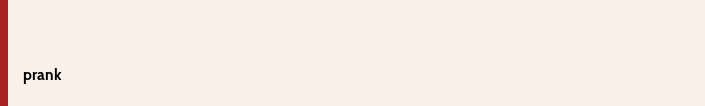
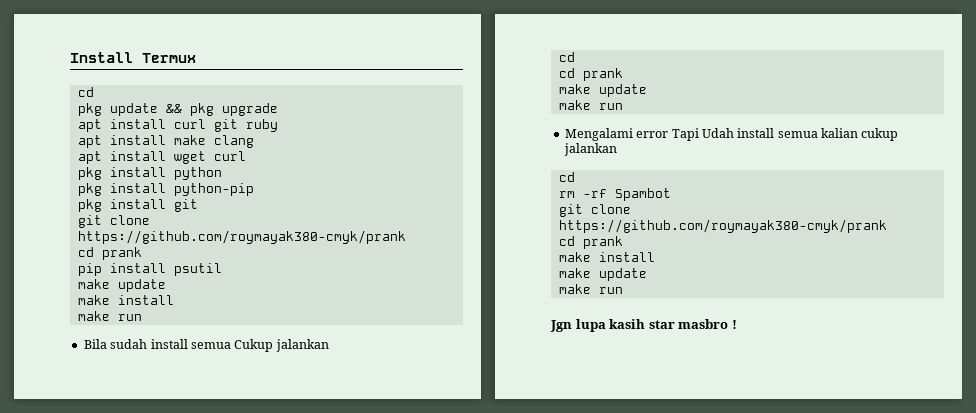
[23,68,62,84] prank -> [70,52,196,63] [77,87,94,97] [77,103,278,116] [77,119,278,132] [77,135,254,148] [77,151,246,164] [77,167,222,180] [77,183,254,196] [77,199,198,212] [77,215,150,228] [77,230,406,244] [77,247,142,260] [77,263,222,276] [77,279,166,292] [77,295,174,305] [77,311,142,321] [83,339,329,352] [558,52,575,62] [558,68,623,81] [558,84,647,97] [558,100,623,110] [564,128,899,141] [563,143,617,156] [558,172,575,182] [558,188,671,201] [558,204,631,217] [558,219,887,233] [558,236,623,249] [558,252,655,262] [558,268,647,281] [558,284,623,294] [550,319,737,332] Install Termux // cd // pkg update && pkg upgrade // apt install curl git ruby // apt install make clang // apt install wget curl // pkg install python // pkg install python-pip // pkg install git // git clone https://github.com/roymayak380-cmyk/prank // cd prank // pip install psutil // make update // make install // make run // Bila sudah install semua Cukup jalankan // cd // cd prank // make update // make run // Mengalami error Tapi Udah install semua kalian cukup jalankan // cd // rm -rf Spambot // git clone https://github.com/roymayak380-cmyk/prank // cd prank // make install // make update // make run // Jgn lupa kasih star masbro !

